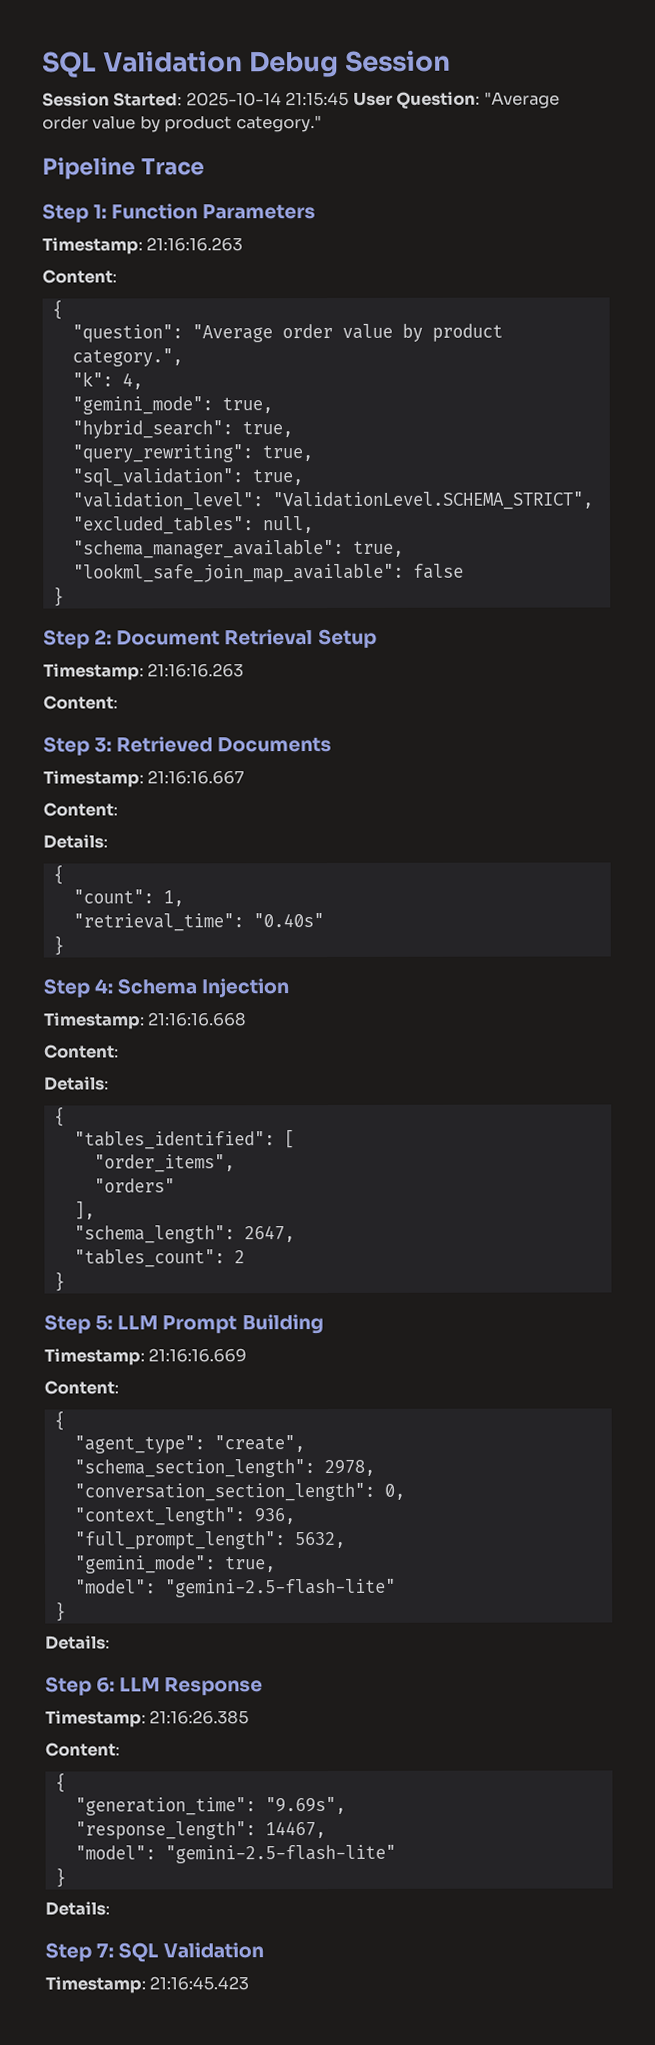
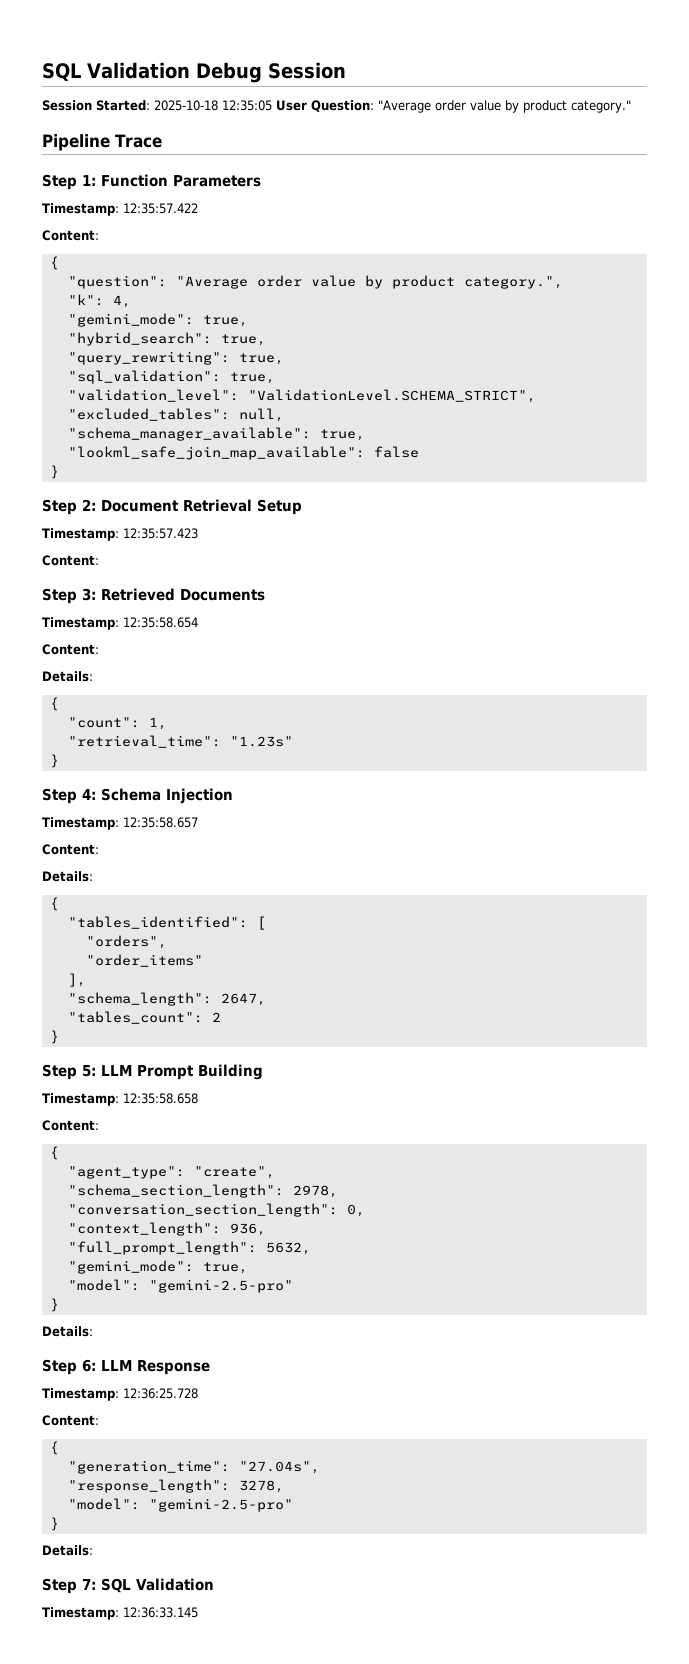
[185,91,350,107] 2025-10-14 21:15:45 -> [154,100,272,111] 2025-10-18 12:35:05
[146,237,244,252] 21:16:16.263 -> [123,203,198,214] 12:35:57.422
[147,663,245,678] 21:16:16.263 -> [123,528,198,539] 12:35:57.423
[147,770,245,785] 21:16:16.667 -> [123,617,198,628] 12:35:58.654
[252,913,324,928] "0.40s" -> [229,736,293,747] "1.23s"
[147,1012,248,1027] 21:16:16.668 -> [123,817,198,828] 12:35:58.657
[93,1154,235,1173] [93,1178,175,1193] "order_items", // "orders" -> [85,935,167,949] [85,954,203,967] "orders", // "order_items"
[148,1348,248,1363] 21:16:16.669 -> [123,1093,198,1104] 12:35:58.658
[164,1578,396,1598] "gemini-2.5-flash-lite" -> [148,1279,293,1293] "gemini-2.5-pro"
[149,1710,250,1725] 21:16:26.385 -> [123,1388,198,1399] 12:36:25.728
[264,1796,346,1815] "9.69s", -> [238,1461,320,1474] "27.04s",
[264,1821,326,1839] [74,1844,396,1864] 14467, // "model": "gemini-2.5-flash-lite" -> [238,1480,284,1493] [67,1498,293,1512] 3278, // "model": "gemini-2.5-pro"
[149,1976,250,1991] 21:16:45.423 -> [123,1607,198,1618] 12:36:33.145

